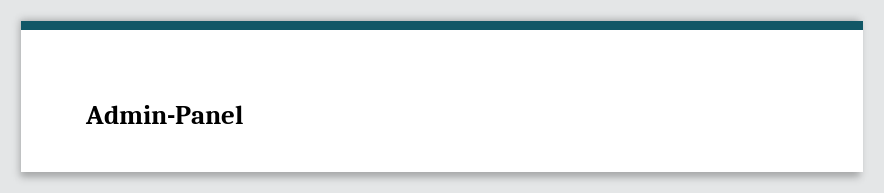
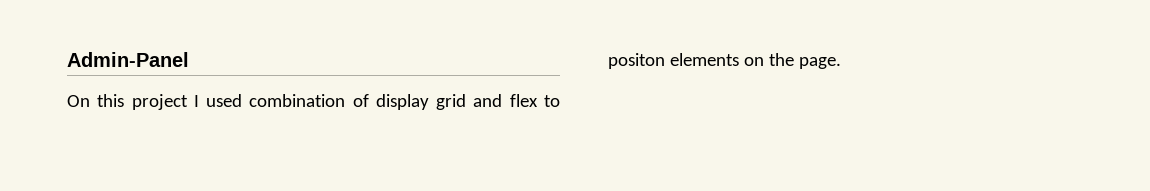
(243, 114) none -> [67,94,560,110] [608,53,841,69] // On this project I used combination of display grid and flex to positon elements on the page.

